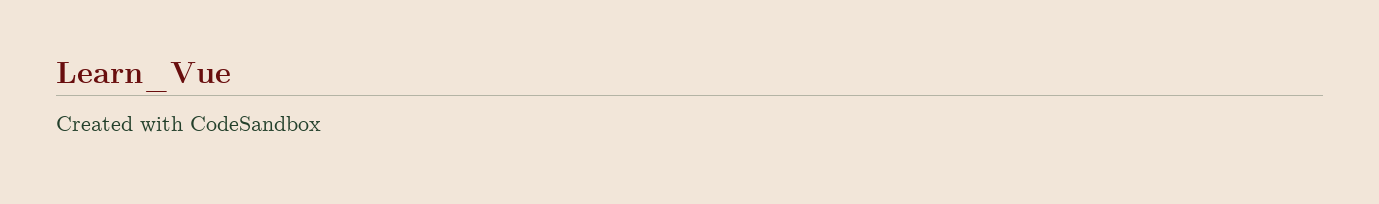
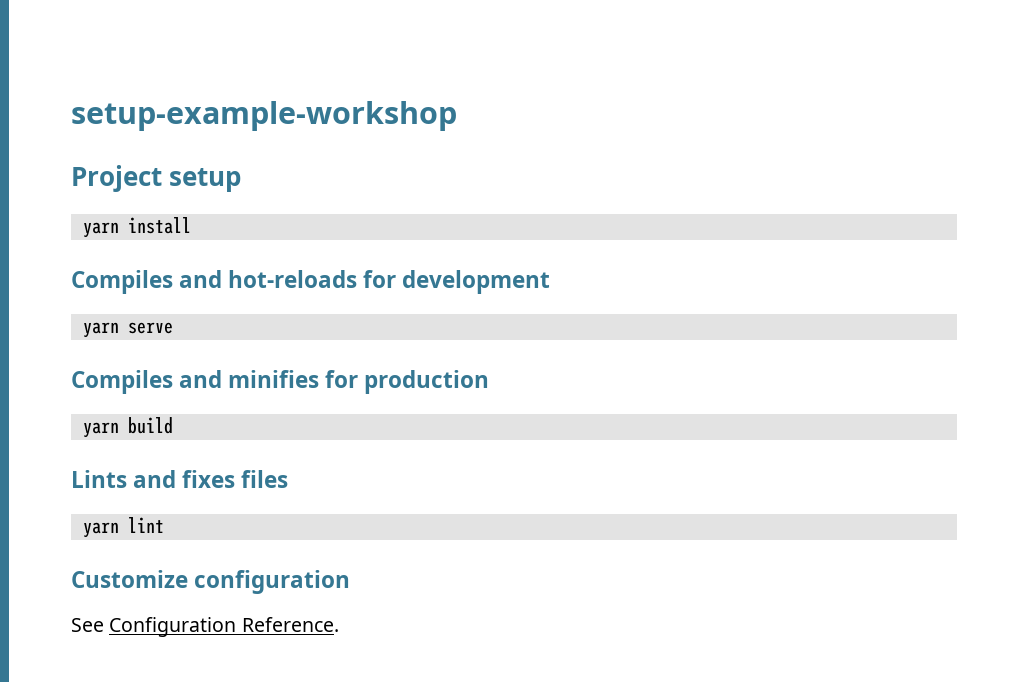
[56,62,231,92] [56,116,321,133] Learn_Vue // Created with CodeSandbox -> [71,101,457,131] [71,165,242,192] [82,217,191,238] [71,270,551,294] [82,322,173,338] [71,370,490,394] [82,417,173,438] [71,470,289,488] [82,517,164,538] [71,570,351,594] [71,617,339,637] setup-example-workshop // Project setup // yarn install // Compiles and hot-reloads for development // yarn serve // Compiles and minifies for production // yarn build // Lints and fixes files // yarn lint // Customize configuration // See Configuration Reference.

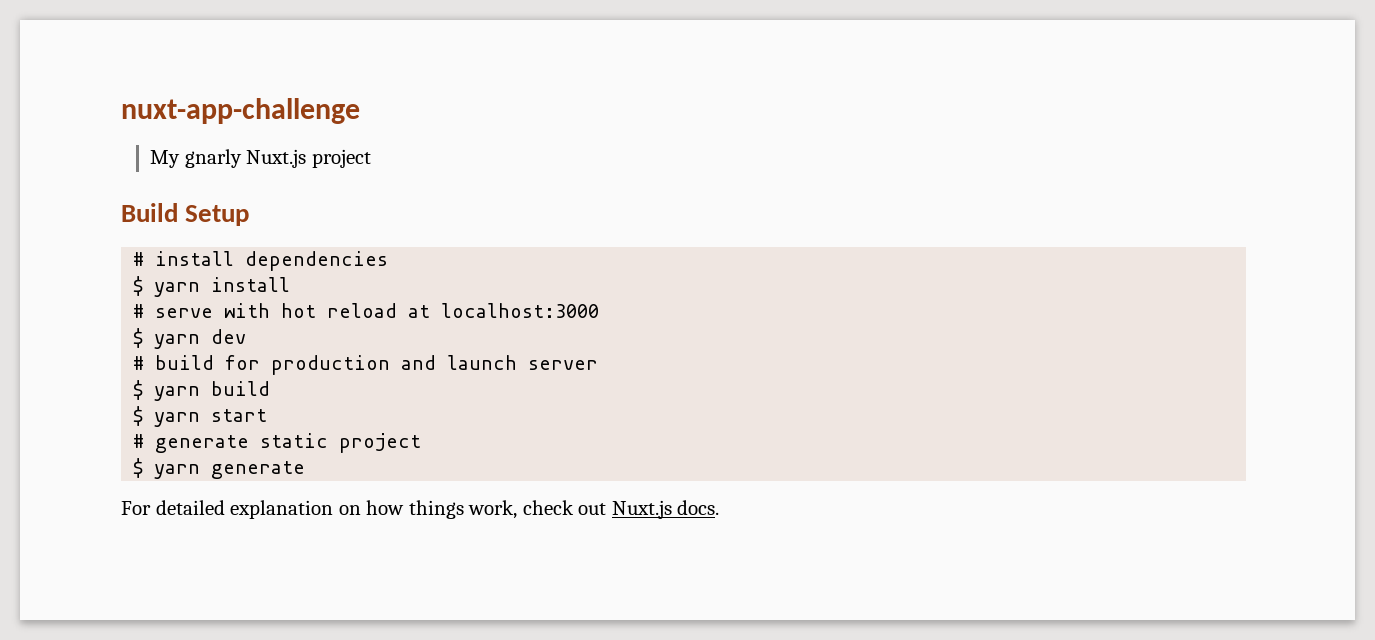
[71,101,457,131] [71,165,242,192] [82,217,191,238] [71,270,551,294] [82,322,173,338] [71,370,490,394] [82,417,173,438] [71,470,289,488] [82,517,164,538] [71,570,351,594] [71,617,339,637] setup-example-workshop // Project setup // yarn install // Compiles and hot-reloads for development // yarn serve // Compiles and minifies for production // yarn build // Lints and fixes files // yarn lint // Customize configuration // See Configuration Reference. -> [121,98,360,124] [150,149,372,168] [121,203,250,226] [133,251,389,271] [133,276,291,297] [133,303,600,318] [133,328,247,349] [133,355,599,375] [133,380,271,401] [133,406,268,427] [133,433,422,453] [133,458,306,479] [121,500,720,519] nuxt-app-challenge // My gnarly Nuxt.js project // Build Setup // # install dependencies // $ yarn install // # serve with hot reload at localhost:3000 // $ yarn dev // # build for production and launch server // $ yarn build // $ yarn start // # generate static project // $ yarn generate // For detailed explanation on how things work, check out Nuxt.js docs.

